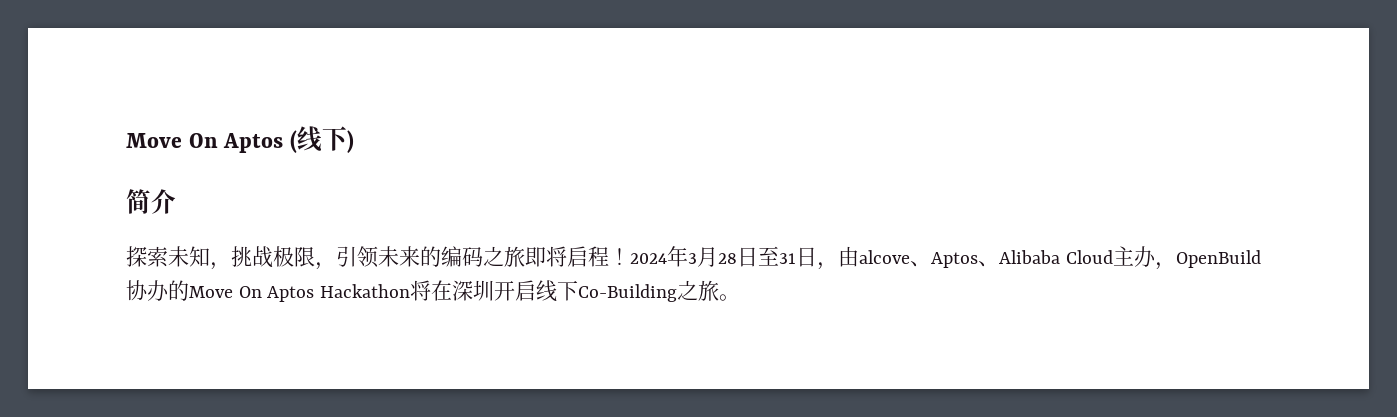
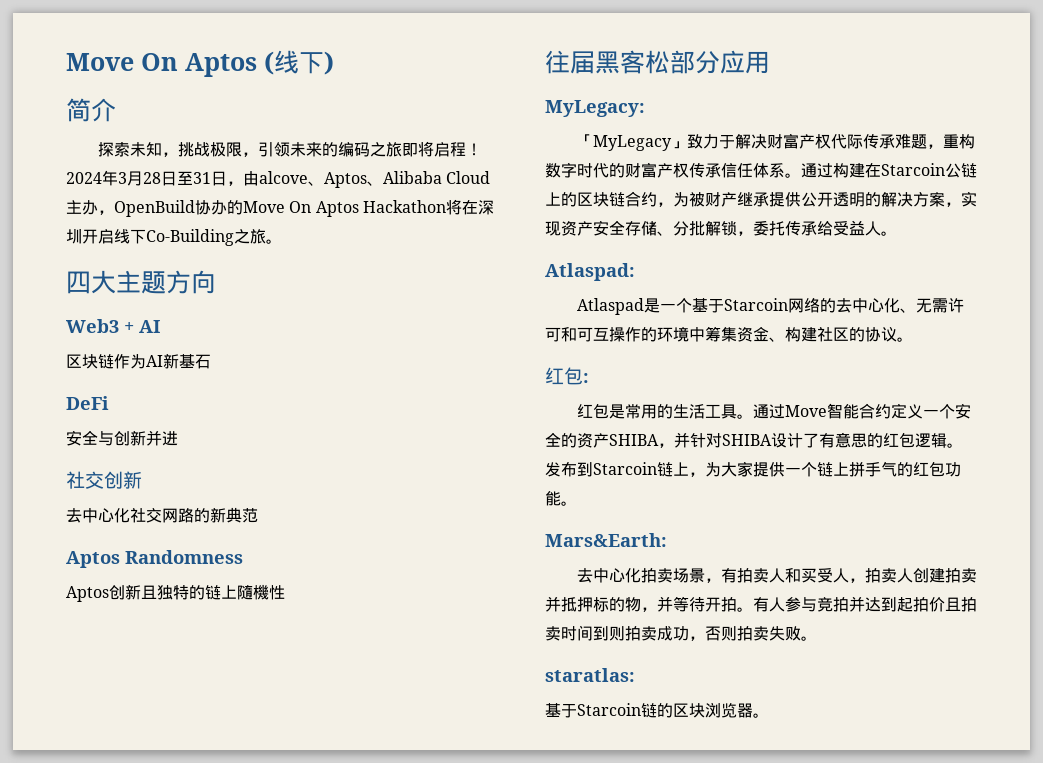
(741, 297) none -> [66,270,216,294] [66,319,160,333] [66,353,211,369] [66,396,109,410] [66,430,178,446] [66,471,142,489] [66,507,258,523] [66,550,243,568] [66,584,285,602] [545,50,770,74] [545,100,645,117] [576,133,975,151] [545,162,977,178] [545,191,977,207] [545,220,897,236] [545,263,635,281] [576,298,964,315] [545,326,913,342] [545,367,589,385] [576,403,971,419] [545,432,963,448] [545,461,961,477] [545,491,577,506] [545,533,667,547] [576,568,977,583] [545,596,977,612] [545,625,817,641] [545,668,635,682] [545,702,769,718] // 四大主题方向 // Web3 + AI // 区块链作为AI新基石 // DeFi // 安全与创新并进 // 社交创新 // 去中心化社交网路的新典范 // Aptos Randomness // Aptos创新且独特的链上隨機性 // 往届黑客松部分应用 // MyLegacy: // 「MyLegacy」致力于解决财富产权代际传承难题，重构数字时代的财富产权传承信任体系。通过构建在Starcoin公链上的区块链合约，为被财产继承提供公开透明的解决方案，实现资产安全存储、分批解锁，委托传承给受益人。 // Atlaspad: // Atlaspad是一个基于Starcoin网络的去中心化、无需许可和可互操作的环境中筹集资金、构建社区的协议。 // 红包: // 红包是常用的生活工具。通过Move智能合约定义一个安全的资产SHIBA，并针对SHIBA设计了有意思的红包逻辑。发布到Starcoin链上，为大家提供一个链上拼手气的红包功能。 // Mars&Earth: // 去中心化拍卖场景，有拍卖人和买受人，拍卖人创建拍卖并抵押标的物，并等待开拍。有人参与竞拍并达到起拍价且拍卖时间到则拍卖成功，否则拍卖失败。 // staratlas: // 基于Starcoin链的区块浏览器。

